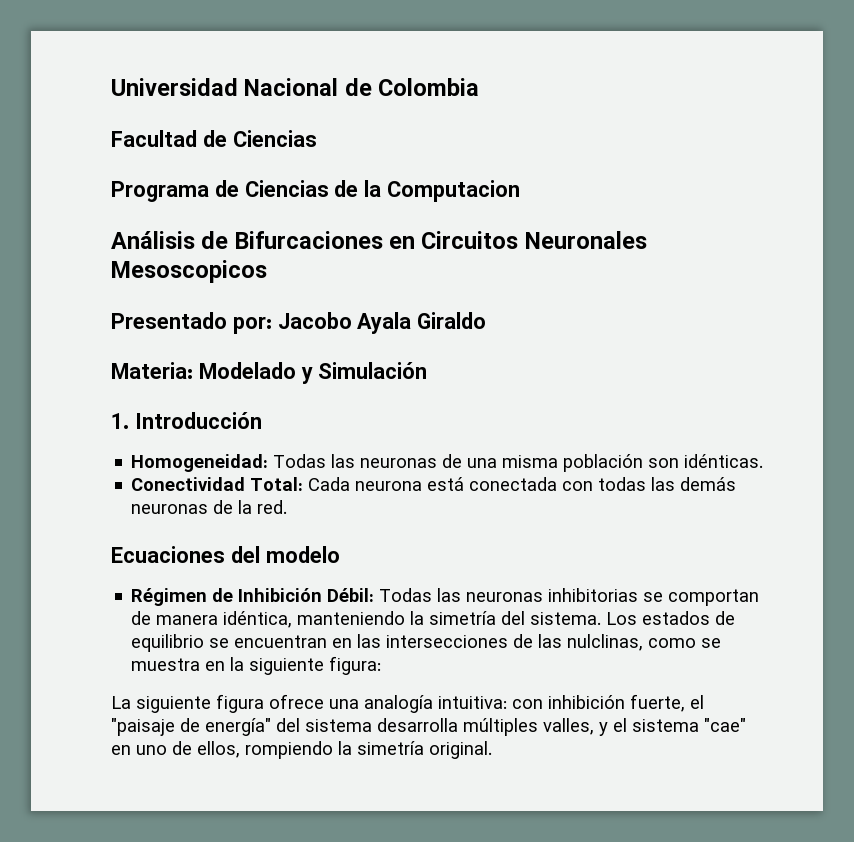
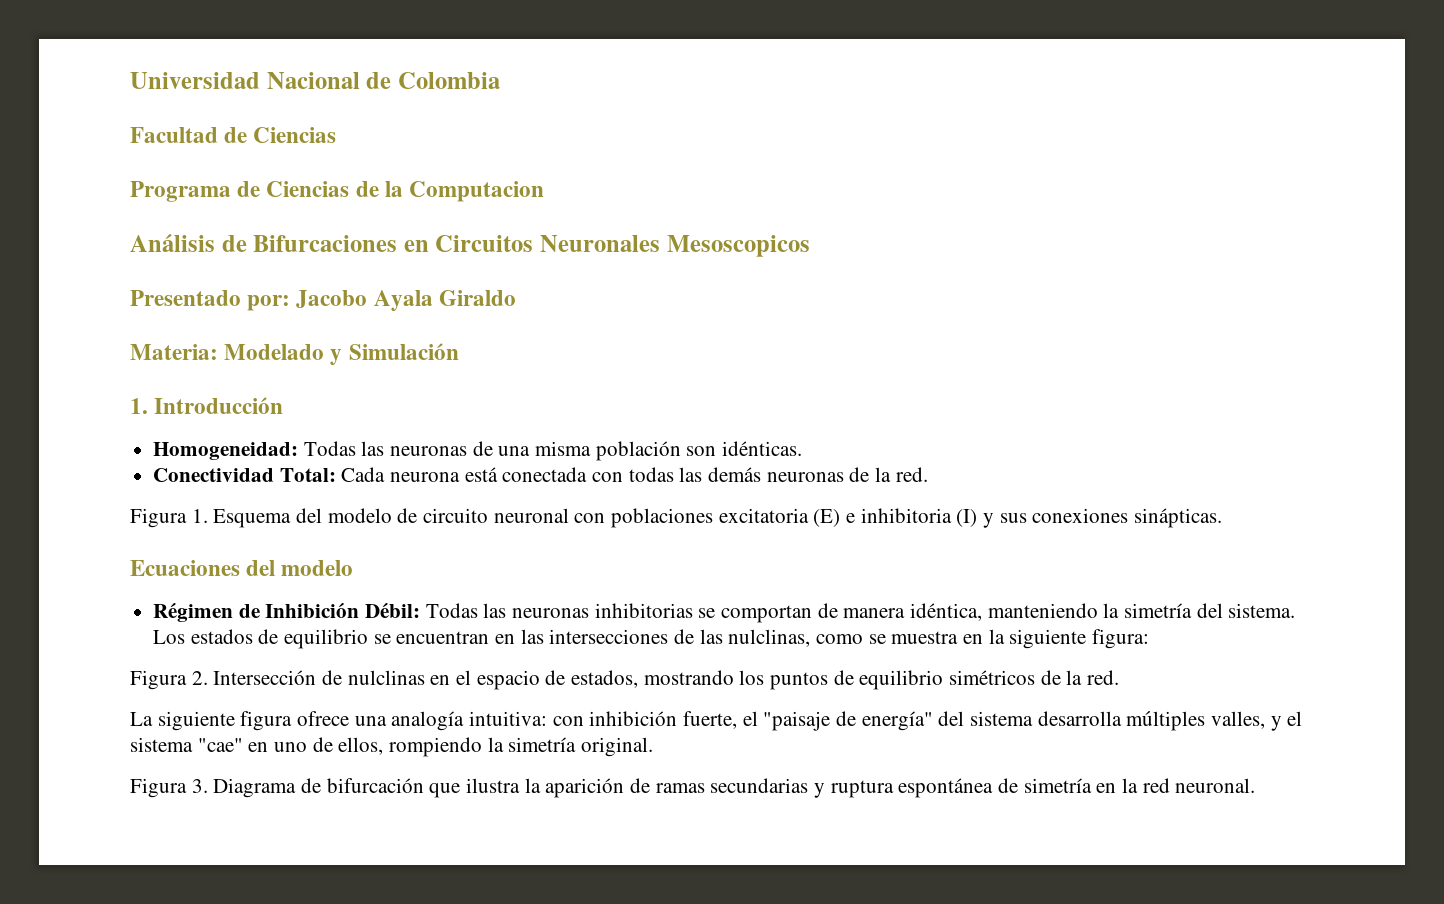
(288, 507) none -> [130,508,1223,528] // Figura 1. Esquema del modelo de circuito neuronal con poblaciones excitatoria (E) e inhibitoria (I) y sus conexiones sinápticas.
(382, 665) none -> [130,670,1120,690] // Figura 2. Intersección de nulclinas en el espacio de estados, mostrando los puntos de equilibrio simétricos de la red.
(492, 750) none -> [130,778,1256,798] // Figura 3. Diagrama de bifurcación que ilustra la aparición de ramas secundarias y ruptura espontánea de simetría en la red neuronal.

